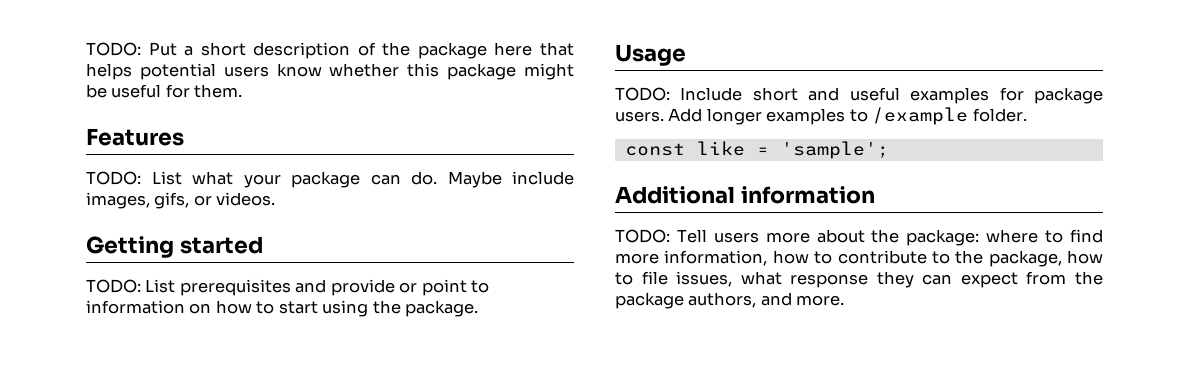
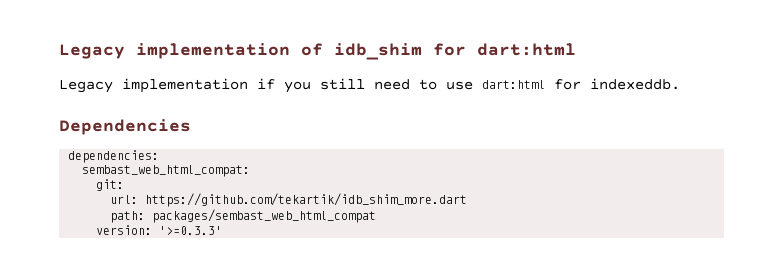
[86,42,574,59] [86,63,574,80] [86,84,243,98] [86,128,184,146] [86,171,574,188] [86,192,276,209] [86,236,263,258] [86,279,490,296] [86,300,479,317] [615,44,686,66] [615,87,1103,104] [615,107,1027,125] [624,141,889,159] [615,186,875,204] [615,229,1103,246] [615,250,1103,267] [615,271,1103,288] [615,292,845,309] TODO: Put a short description of the package here that helps potential users know whether this package might be useful for them. // Features // TODO: List what your package can do. Maybe include images, gifs, or videos. // Getting started // TODO: List prerequisites and provide or point to information on how to start using the package. // Usage // TODO: Include short and useful examples for package users. Add longer examples to /example folder. // const like = 'sample'; // Additional information // TODO: Tell users more about the package: where to find more information, how to contribute to the package, how to file issues, what response they can expect from the package authors, and more. -> [59,43,576,60] [59,78,680,93] [59,119,191,135] [68,150,160,163] [82,165,251,177] [96,179,125,191] [110,193,468,207] [110,209,377,223] [96,225,223,235] Legacy implementation of idb_shim for dart:html // Legacy implementation if you still need to use dart:html for indexeddb. // Dependencies // dependencies: // sembast_web_html_compat: // git: // url: https://github.com/tekartik/idb_shim_more.dart // path: packages/sembast_web_html_compat // version: '>=0.3.3'

